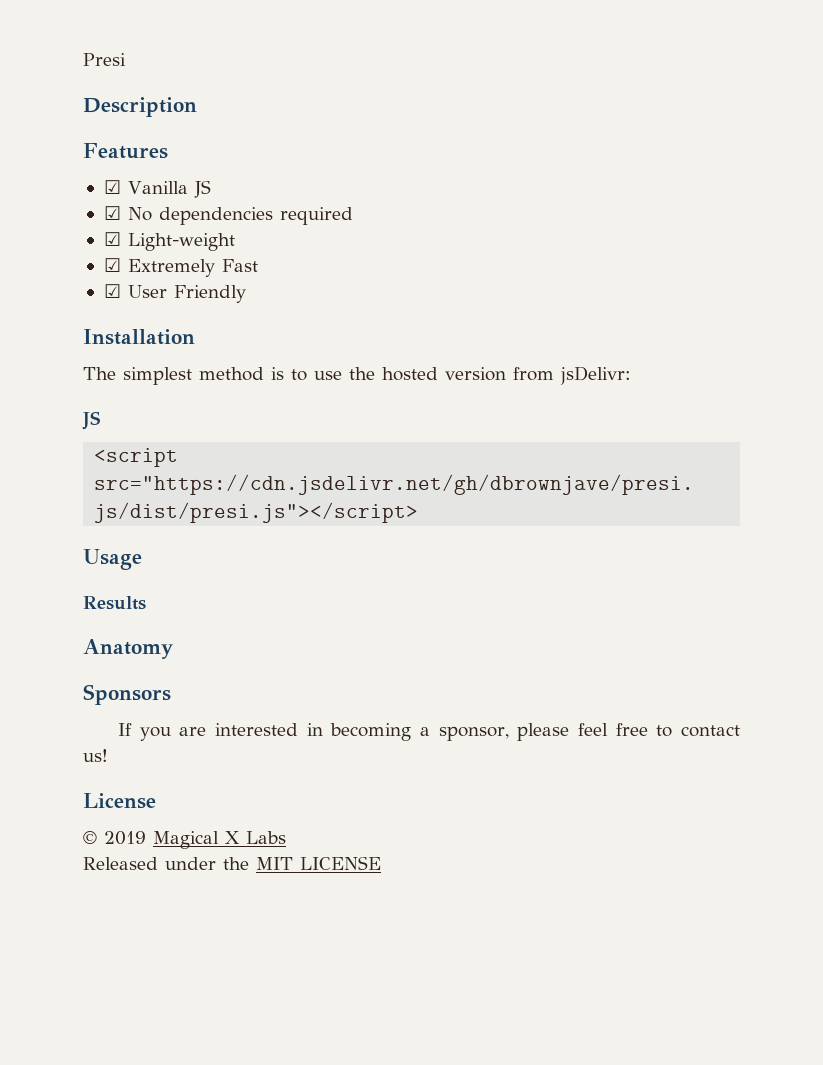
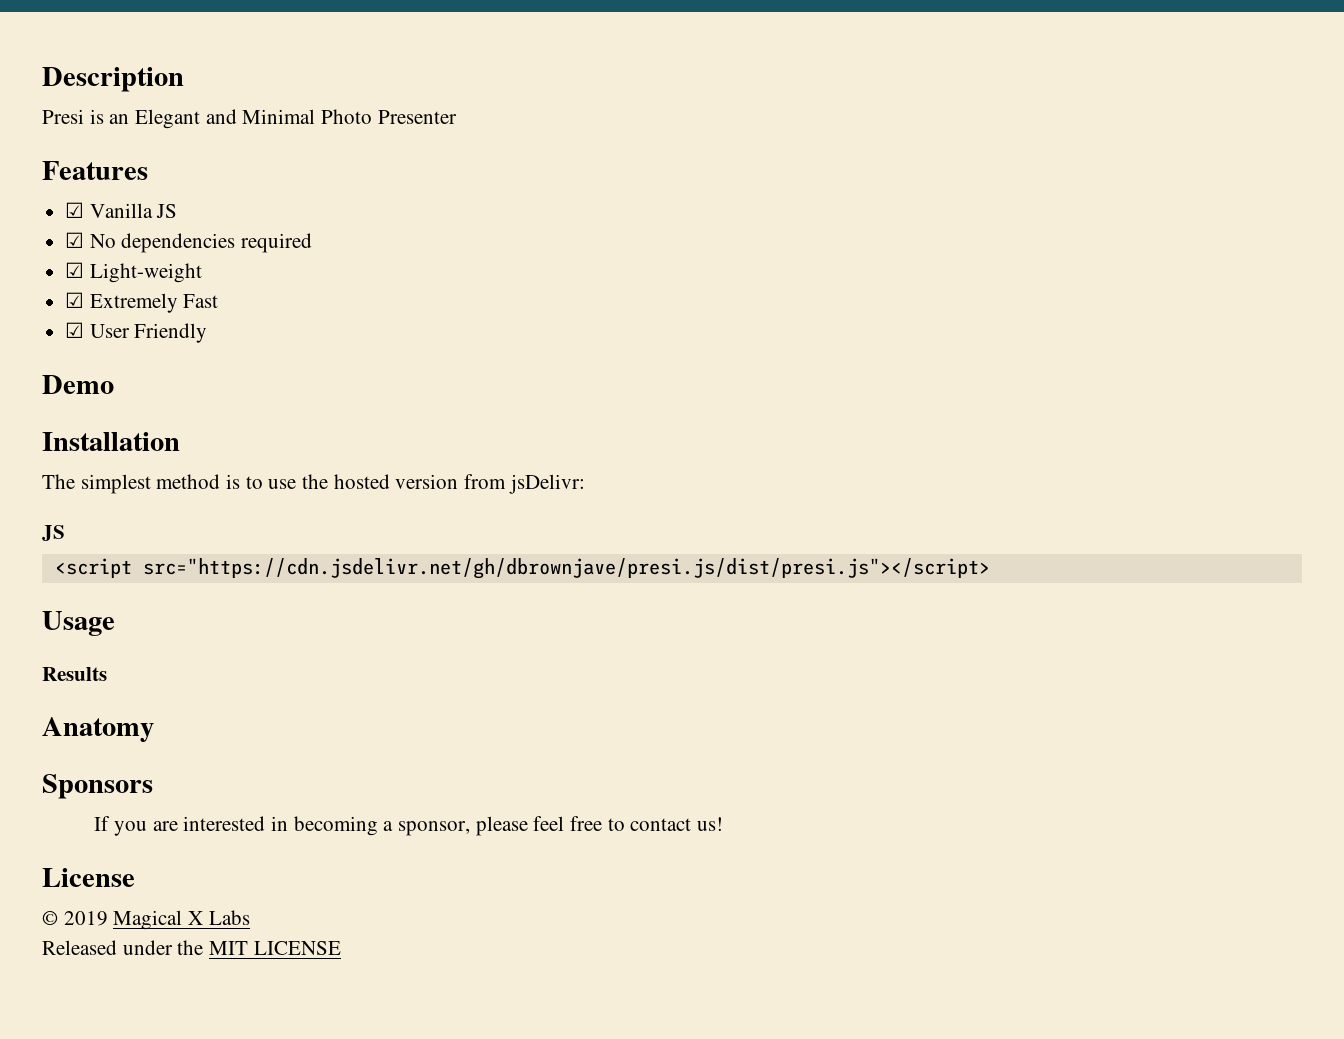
(83, 59) none -> [42,67,184,92] Description //
[83,97,197,117] // Description -> [89,109,457,129] is an Elegant and Minimal Photo Presenter
(246, 294) none -> [42,375,114,394] // Demo

